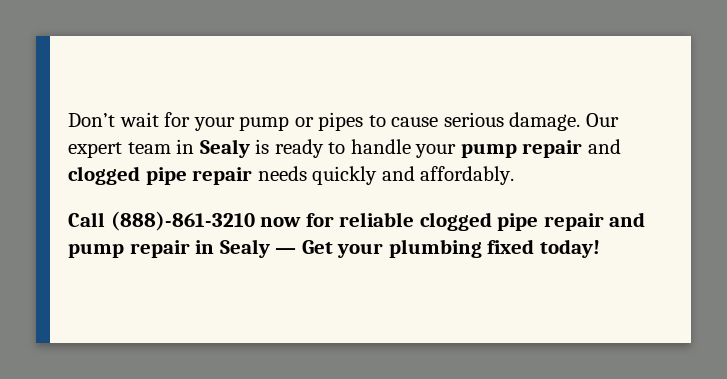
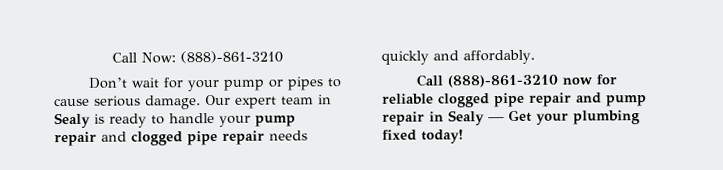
(68, 120) none -> [111,50,283,64] Call Now: (888)-861-3210 //

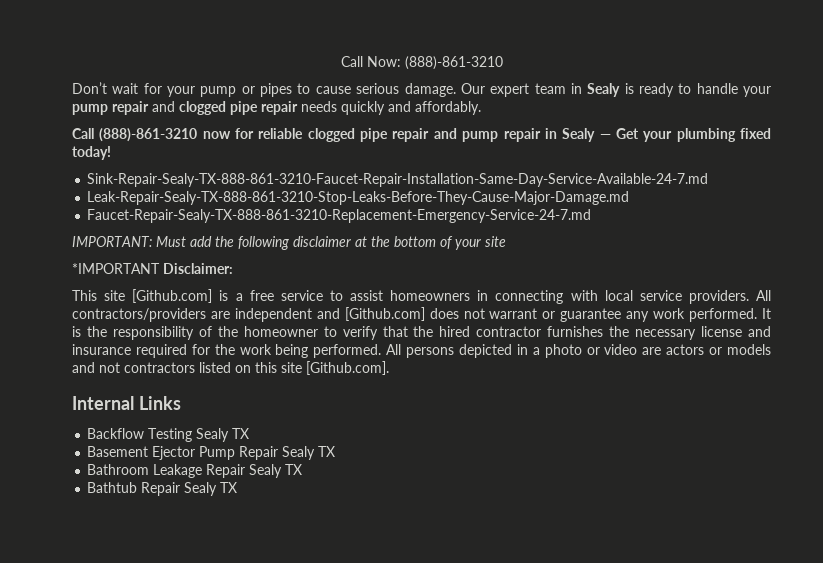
(464, 136) none -> [87,173,709,187] [87,191,630,205] [87,209,592,223] [72,236,506,250] [72,263,233,274] [72,289,771,304] [72,307,771,322] [72,326,771,340] [72,344,772,358] [72,361,389,375] [72,396,181,410] [87,428,250,442] [87,446,336,460] [87,464,303,478] [87,482,238,496] // Sink-Repair-Sealy-TX-888-861-3210-Faucet-Repair-Installation-Same-Day-Service-Available-24-7.md // Leak-Repair-Sealy-TX-888-861-3210-Stop-Leaks-Before-They-Cause-Major-Damage.md // Faucet-Repair-Sealy-TX-888-861-3210-Replacement-Emergency-Service-24-7.md // IMPORTANT: Must add the following disclaimer at the bottom of your site // *IMPORTANT Disclaimer: // This site [Github.com] is a free service to assist homeowners in connecting with local service providers. All contractors/providers are independent and [Github.com] does not warrant or guarantee any work performed. It is the responsibility of the homeowner to verify that the hired contractor furnishes the necessary license and insurance required for the work being performed. All persons depicted in a photo or video are actors or models and not contractors listed on this site [Github.com]. // Internal Links // Backflow Testing Sealy TX // Basement Ejector Pump Repair Sealy TX // Bathroom Leakage Repair Sealy TX // Bathtub Repair Sealy TX

